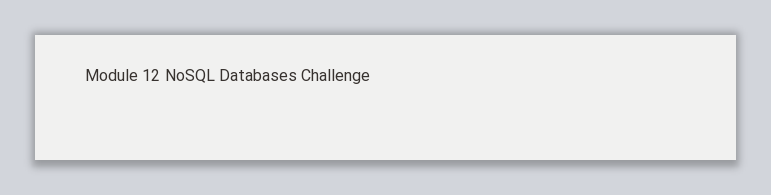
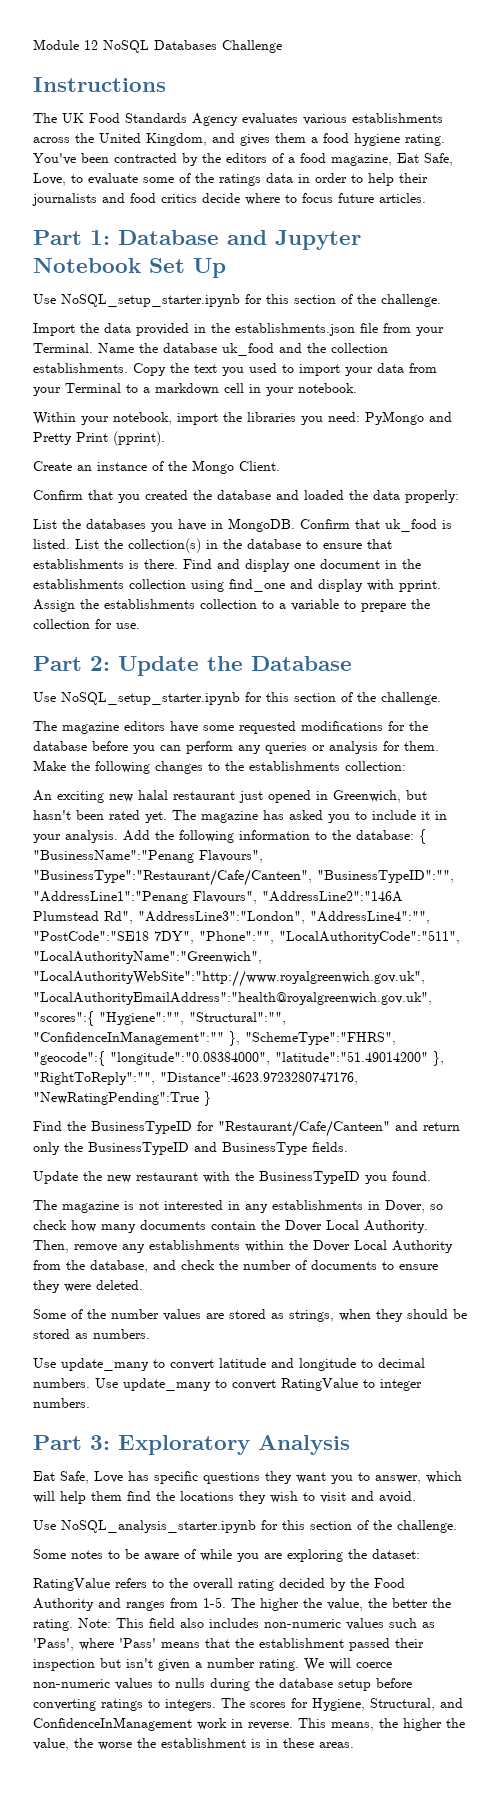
(371, 76) none -> [33,77,166,92] [33,113,443,126] [33,133,445,146] [33,153,453,166] [33,173,428,186] [32,193,426,206] [33,230,361,250] [33,258,226,278] [33,294,441,307] [33,323,444,336] [33,343,388,356] [33,363,437,376] [33,383,357,396] [33,411,452,425] [33,431,165,446] [33,460,280,474] [33,490,459,503] [33,518,452,532] [33,538,392,553] [33,559,421,572] [33,579,441,592] [33,599,430,612] [33,619,140,629] [33,656,352,676] [33,692,441,705] [33,721,428,734] [33,741,439,754] [33,760,406,774] [33,790,427,803] [33,810,447,823] [33,829,426,844] [33,850,263,863] [33,869,454,886] [33,891,403,904] [33,911,430,924] [33,930,460,944] [33,951,262,964] [33,970,425,987] [33,992,432,1005] [33,1011,286,1026] [33,1031,396,1046] [33,1051,444,1066] [33,1072,358,1085] [33,1091,211,1106] [33,1120,460,1137] [33,1142,348,1155] [33,1171,431,1184] [33,1200,443,1213] [33,1220,428,1233] [33,1240,453,1253] [33,1260,438,1273] [33,1280,143,1293] [33,1309,467,1322] [33,1329,150,1339] [33,1358,425,1371] [33,1378,422,1391] [33,1398,90,1408] [33,1435,350,1455] [33,1471,462,1484] [33,1491,416,1504] [33,1520,457,1533] [33,1549,420,1562] [33,1578,405,1591] [33,1597,451,1611] [33,1618,435,1631] [33,1638,424,1651] [33,1658,392,1671] [33,1678,412,1691] [33,1698,463,1711] [33,1717,465,1731] [33,1738,354,1751] // Instructions // The UK Food Standards Agency evaluates various establishments across the United Kingdom, and gives them a food hygiene rating. You've been contracted by the editors of a food magazine, Eat Safe, Love, to evaluate some of the ratings data in order to help their journalists and food critics decide where to focus future articles. // Part 1: Database and Jupyter Notebook Set Up // Use NoSQL_setup_starter.ipynb for this section of the challenge. // Import the data provided in the establishments.json file from your Terminal. Name the database uk_food and the collection establishments. Copy the text you used to import your data from your Terminal to a markdown cell in your notebook. // Within your notebook, import the libraries you need: PyMongo and Pretty Print (pprint). // Create an instance of the Mongo Client. // Confirm that you created the database and loaded the data properly: // List the databases you have in MongoDB. Confirm that uk_food is listed. List the collection(s) in the database to ensure that establishments is there. Find and display one document in the establishments collection using find_one and display with pprint. Assign the establishments collection to a variable to prepare the collection for use. // Part 2: Update the Database // Use NoSQL_setup_starter.ipynb for this section of the challenge. // The magazine editors have some requested modifications for the database before you can perform any queries or analysis for them. Make the following changes to the establishments collection: // An exciting new halal restaurant just opened in Greenwich, but hasn't been rated yet. The magazine has asked you to include it in your analysis. Add the following information to the database: { "BusinessName":"Penang Flavours", "BusinessType":"Restaurant/Cafe/Canteen", "BusinessTypeID":"", "AddressLine1":"Penang Flavours", "AddressLine2":"146A Plumstead Rd", "AddressLine3":"London", "AddressLine4":"", "PostCode":"SE18 7DY", "Phone":"", "LocalAuthorityCode":"511", "LocalAuthorityName":"Greenwich", "LocalAuthorityWebSite":"http://www.royalgreenwich.gov.uk", "LocalAuthorityEmailAddress":"health@royalgreenwich.gov.uk", "scores":{ "Hygiene":"", "Structural":"", "ConfidenceInManagement":"" }, "SchemeType":"FHRS", "geocode":{ "longitude":"0.08384000", "latitude":"51.49014200" }, "RightToReply":"", "Distance":4623.9723280747176, "NewRatingPending":True } // Find the BusinessTypeID for "Restaurant/Cafe/Canteen" and return only the BusinessTypeID and BusinessType fields. // Update the new restaurant with the BusinessTypeID you found. // The magazine is not interested in any establishments in Dover, so check how many documents contain the Dover Local Authority. Then, remove any establishments within the Dover Local Authority from the database, and check the number of documents to ensure they were deleted. // Some of the number values are stored as strings, when they should be stored as numbers. // Use update_many to convert latitude and longitude to decimal numbers. Use update_many to convert RatingValue to integer numbers. // Part 3: Exploratory Analysis // Eat Safe, Love has specific questions they want you to answer, which will help them find the locations they wish to visit and avoid. // Use NoSQL_analysis_starter.ipynb for this section of the challenge. // Some notes to be aware of while you are exploring the dataset: // RatingValue refers to the overall rating decided by the Food Authority and ranges from 1-5. The higher the value, the better the rating. Note: This field also includes non-numeric values such as 'Pass', where 'Pass' means that the establishment passed their inspection but isn't given a number rating. We will coerce non-numeric values to nulls during the database setup before converting ratings to integers. The scores for Hygiene, Structural, and ConfidenceInManagement work in reverse. This means, the higher the value, the worse the establishment is in these areas.

